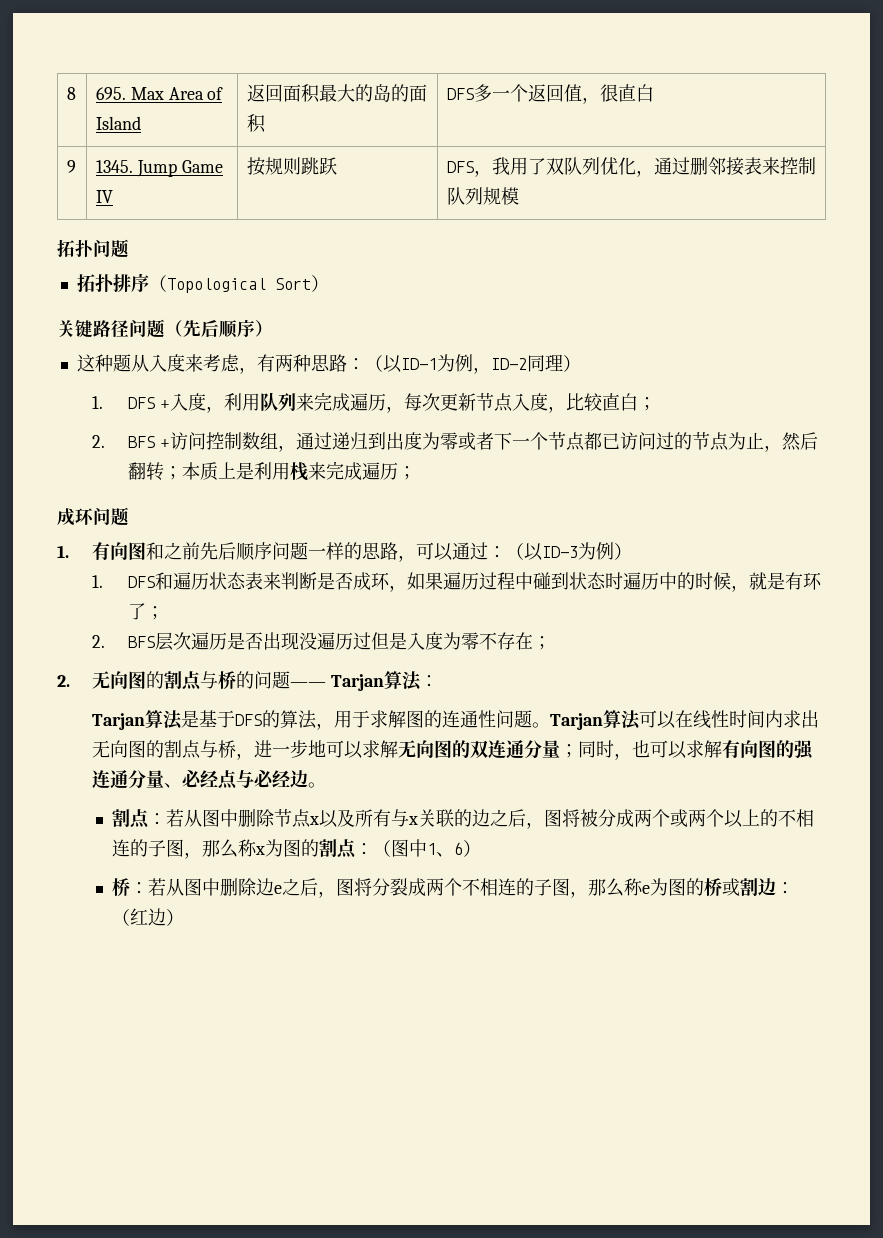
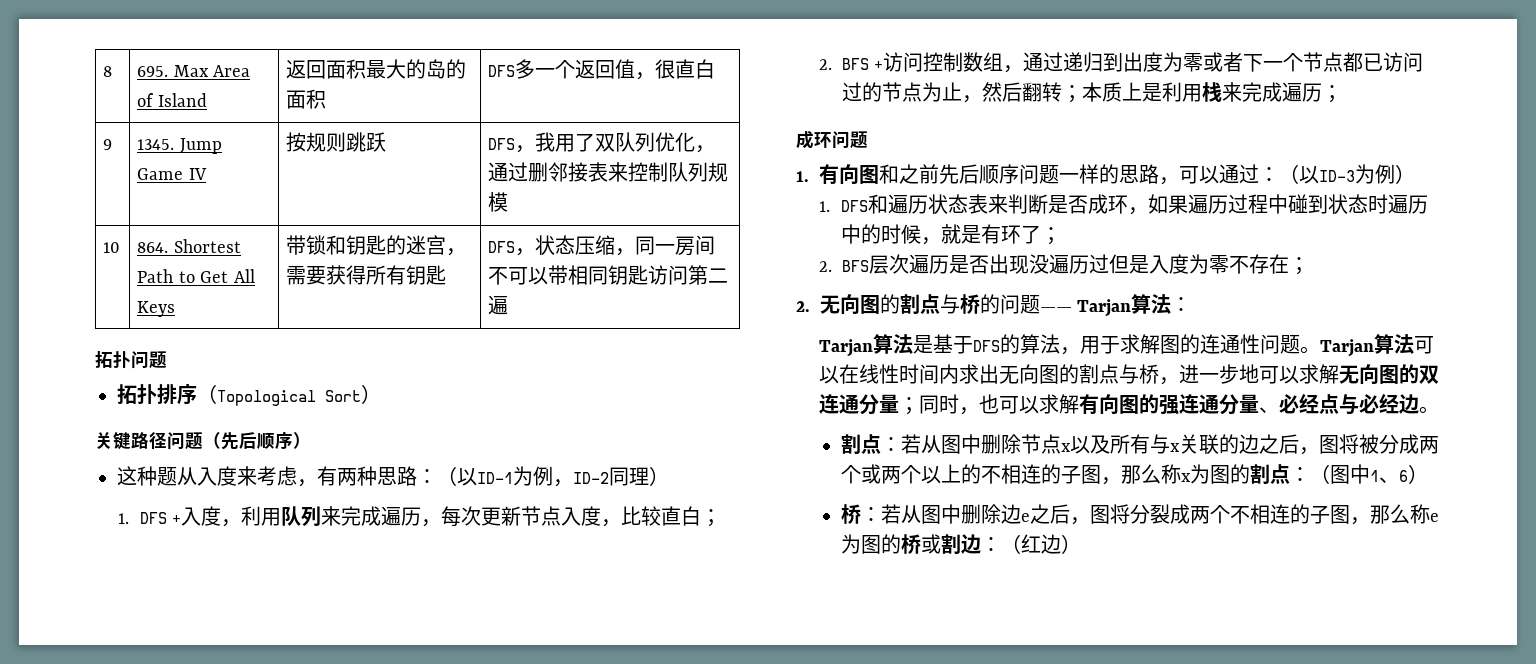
(519, 196) none -> [103,242,121,253] [137,239,241,253] [137,269,255,283] [137,301,176,317] [286,235,467,256] [286,265,447,285] [488,235,716,256] [488,265,729,285] [488,295,509,315] // 10 | 864. Shortest Path to Get All Keys | 带锁和钥匙的迷宫，需要获得所有钥匙 | DFS，状态压缩，同一房间不可以带相同钥匙访问第二遍

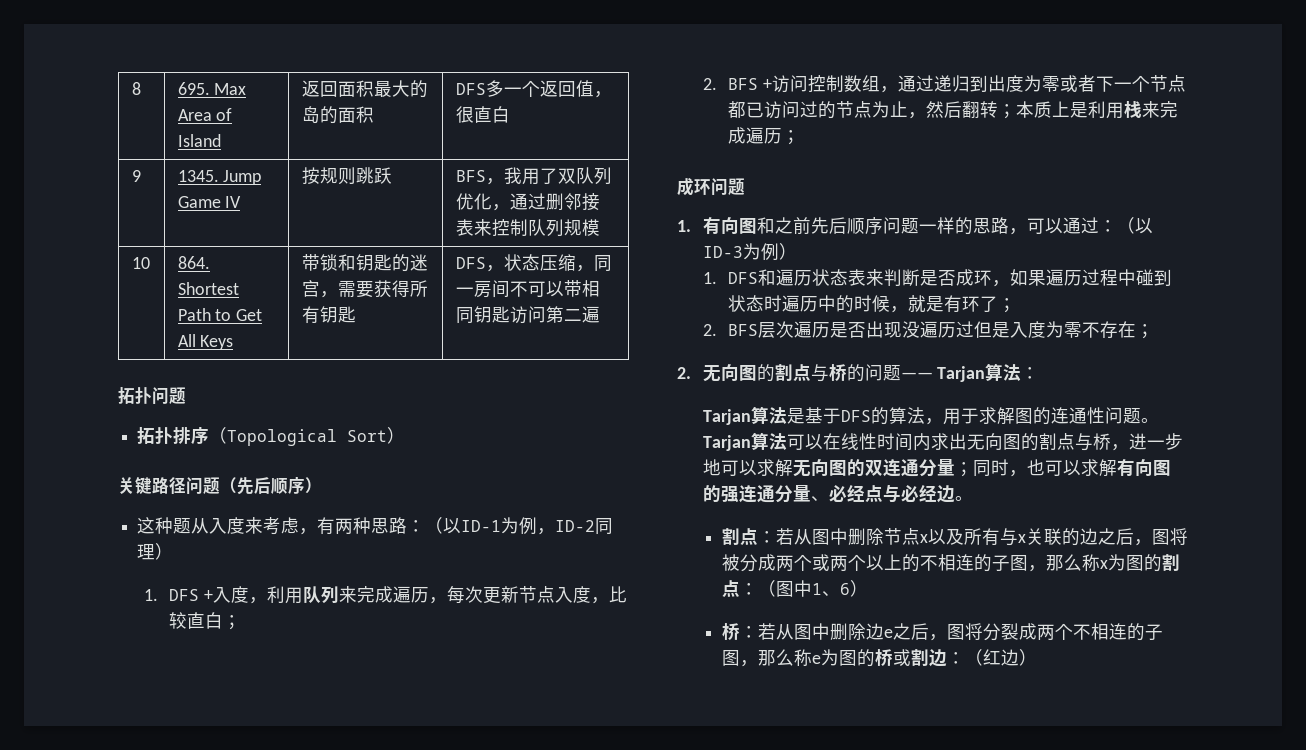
[488,138,516,150] DFS -> [455,170,486,182] BFS

